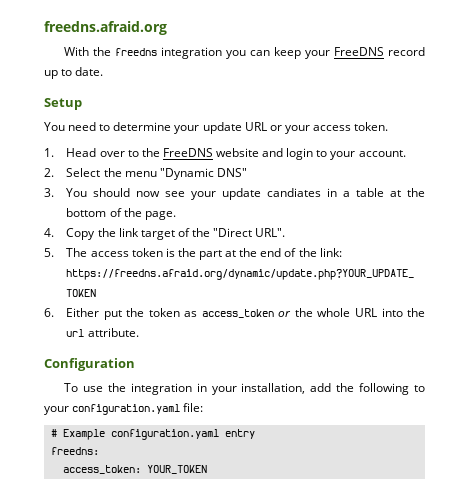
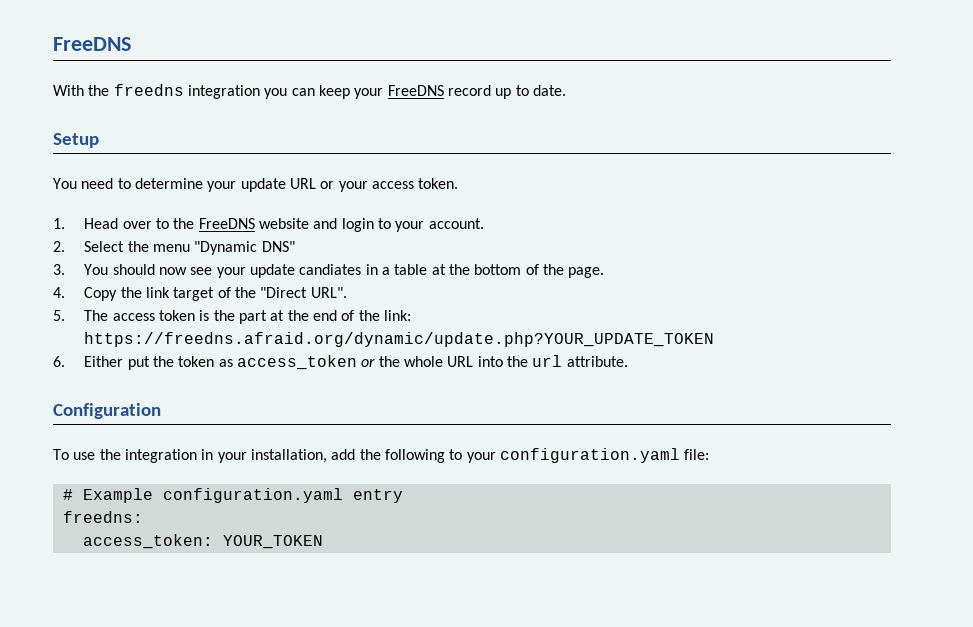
[44,21,167,35] freedns.afraid.org -> [53,37,131,51] FreeDNS

